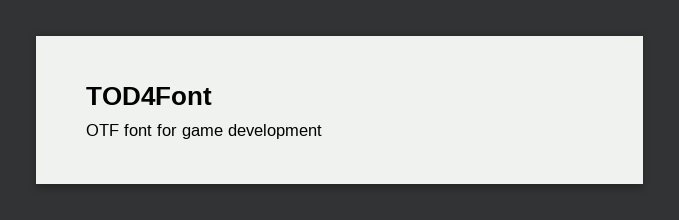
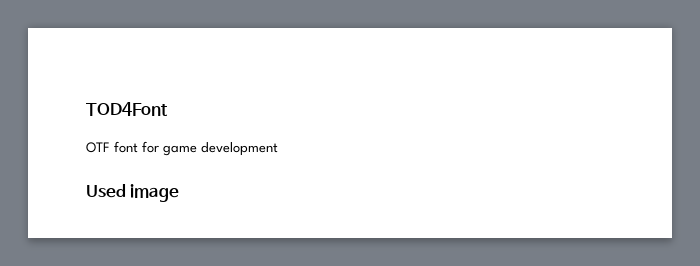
(322, 131) none -> [86,184,180,202] // Used image

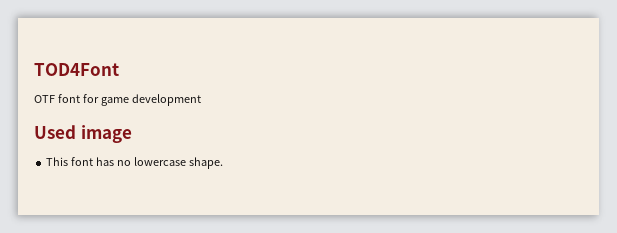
(180, 193) none -> [46,157,223,169] // This font has no lowercase shape.

